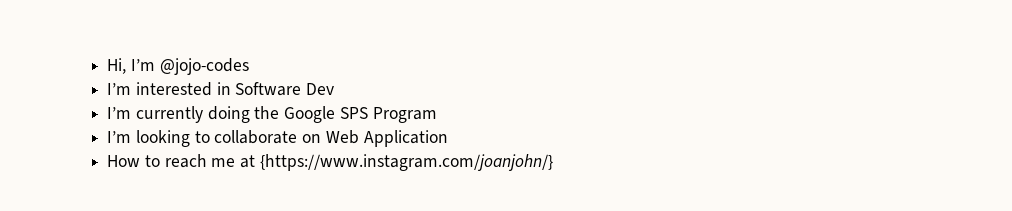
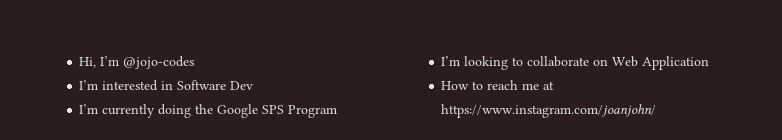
[259,154,553,171] {https://www.instagram.com/joanjohn/} -> [441,104,657,118] https://www.instagram.com/joanjohn/

